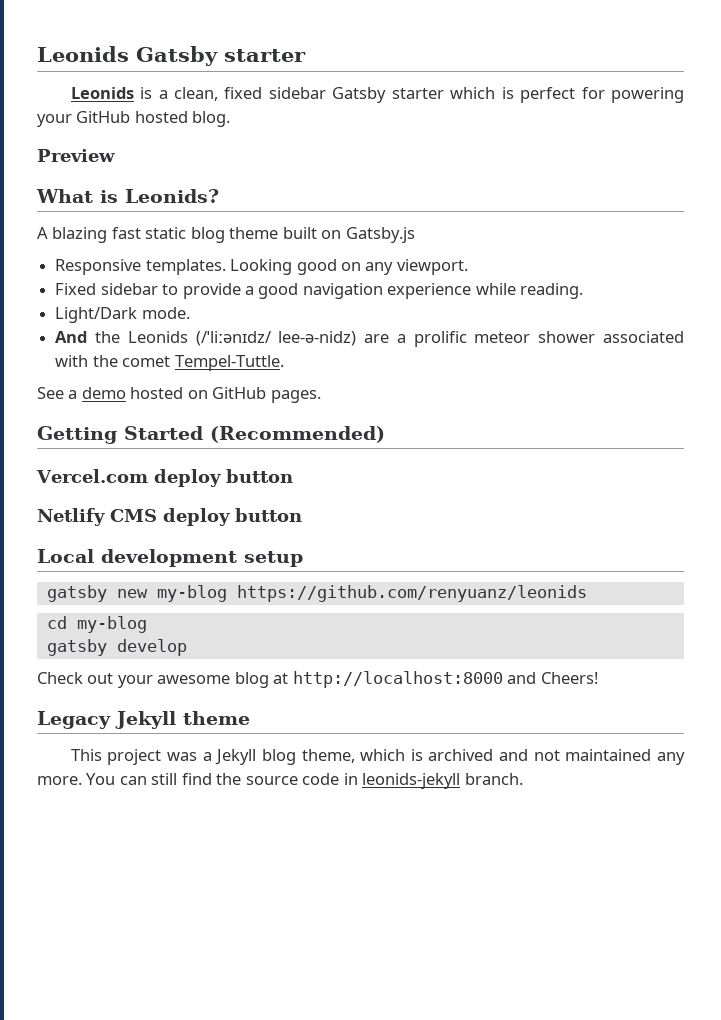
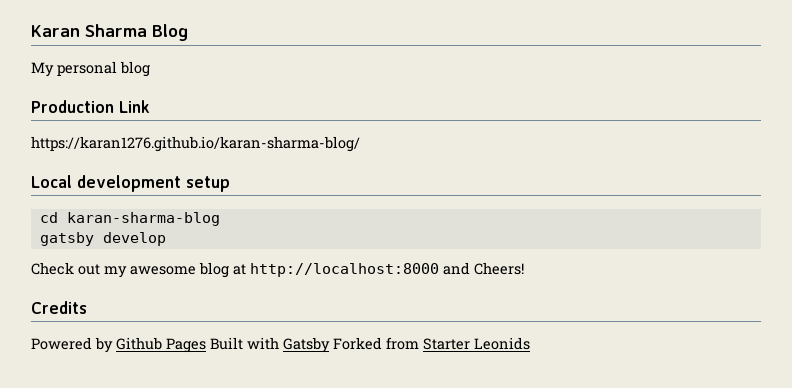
[37,46,306,66] [70,87,684,103] [37,111,231,127] [37,149,115,162] [36,189,219,203] [37,227,415,243] [55,259,468,275] [55,283,584,299] [55,307,190,323] [55,331,685,347] [55,355,284,371] [37,387,321,403] [37,426,385,444] [36,469,293,487] [37,508,302,526] Leonids Gatsby starter // Leonids is a clean, fixed sidebar Gatsby starter which is perfect for powering your GitHub hosted blog. // Preview // What is Leonids? // A blazing fast static blog theme built on Gatsby.js // Responsive templates. Looking good on any viewport. // Fixed sidebar to provide a good navigation experience while reading. // Light/Dark mode. // And the Leonids (/ˈliːənɪdz/ lee-ə-nidz) are a prolific meteor shower associated with the comet Tempel-Tuttle. // See a demo hosted on GitHub pages. // Getting Started (Recommended) // Vercel.com deploy button // Netlify CMS deploy button -> [31,24,188,41] [31,61,150,77] [31,100,150,113] [31,136,360,152] Karan Sharma Blog // My personal blog // Production Link // https://karan1276.github.io/karan-sharma-blog/
[46,585,587,602] // gatsby new my-blog https://github.com/renyuanz/leonids -> (230, 184) none
[76,616,147,633] my-blog -> [66,212,220,226] karan-sharma-blog
[117,675,153,688] your -> [104,266,127,278] my
[37,711,250,729] [70,749,686,765] [37,773,523,789] Legacy Jekyll theme // This project was a Jekyll blog theme, which is archived and not maintained any more. You can still find the source code in leonids-jekyll branch. -> [31,301,87,314] [31,337,530,353] Credits // Powered by Github Pages Built with Gatsby Forked from Starter Leonids

